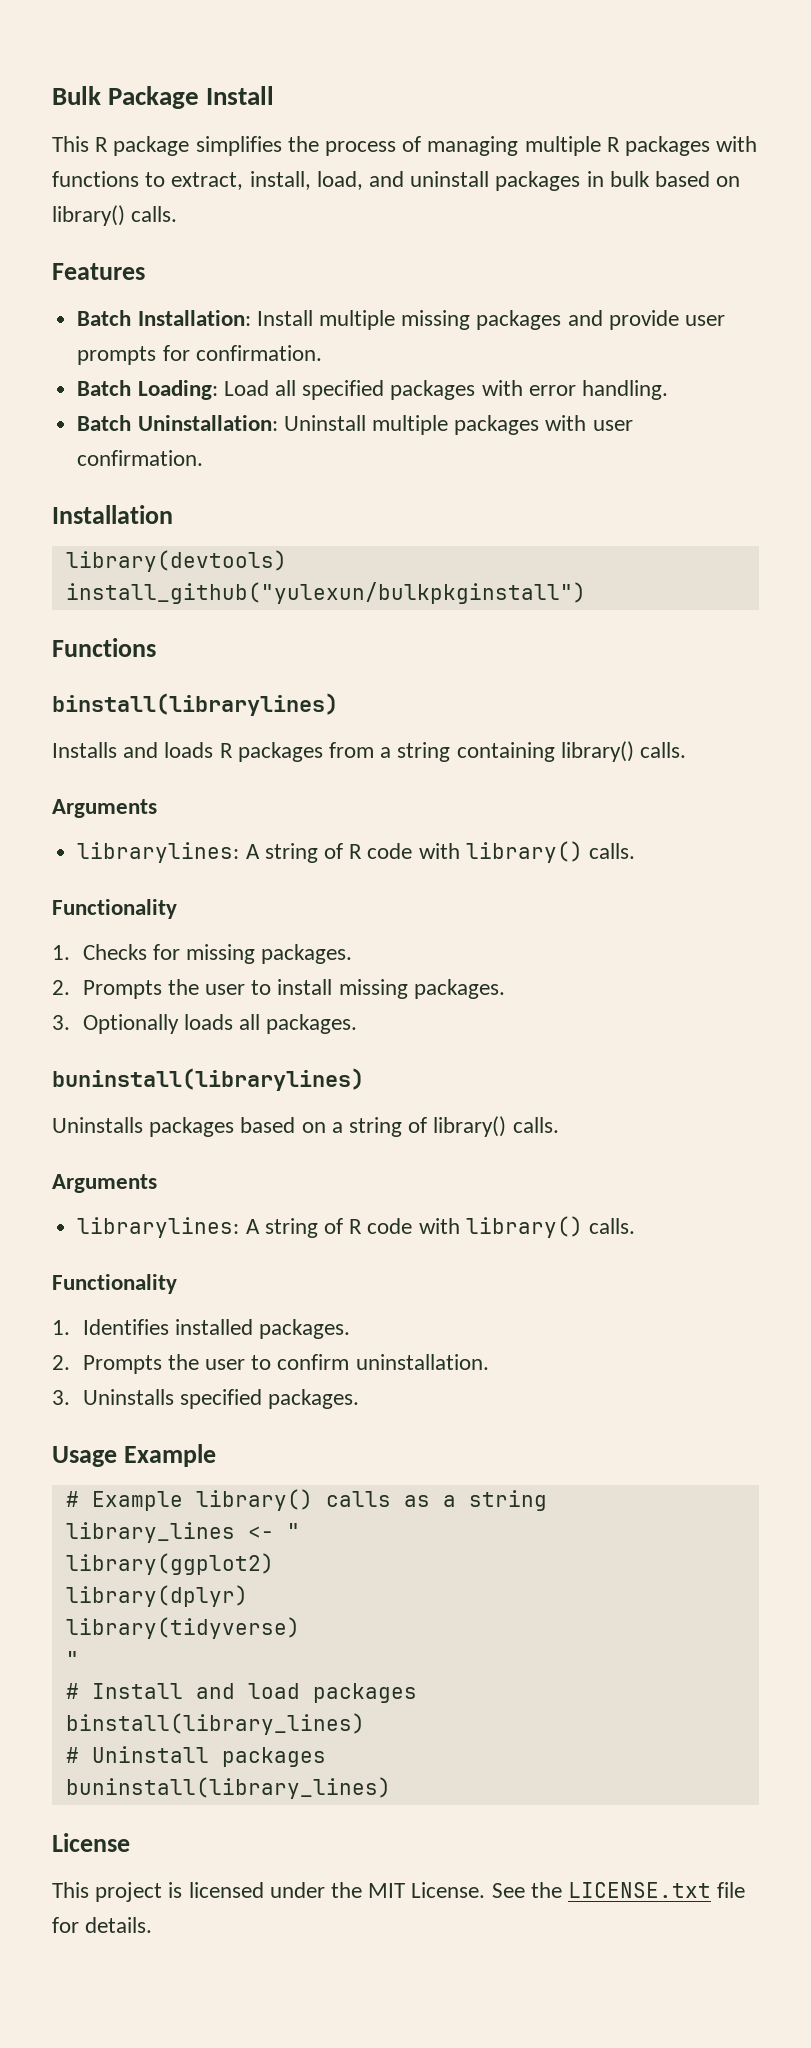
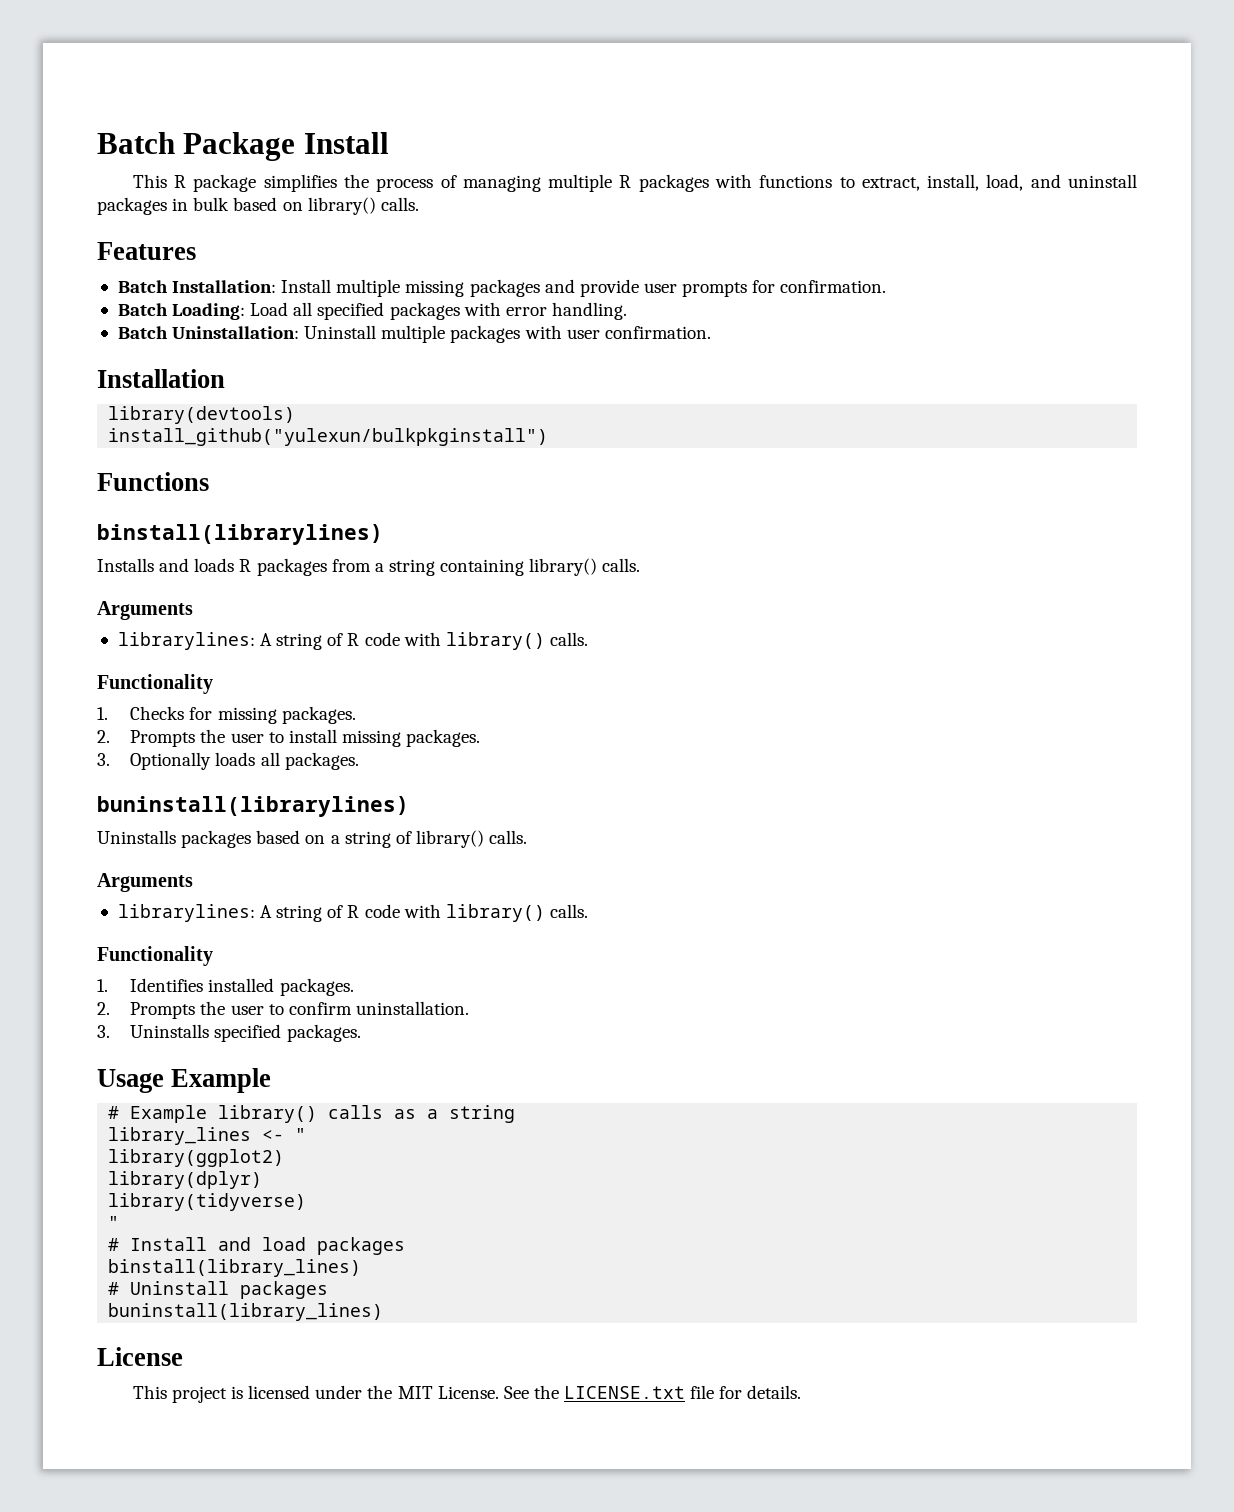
[52,86,101,105] Bulk -> [97,132,175,154] Batch

